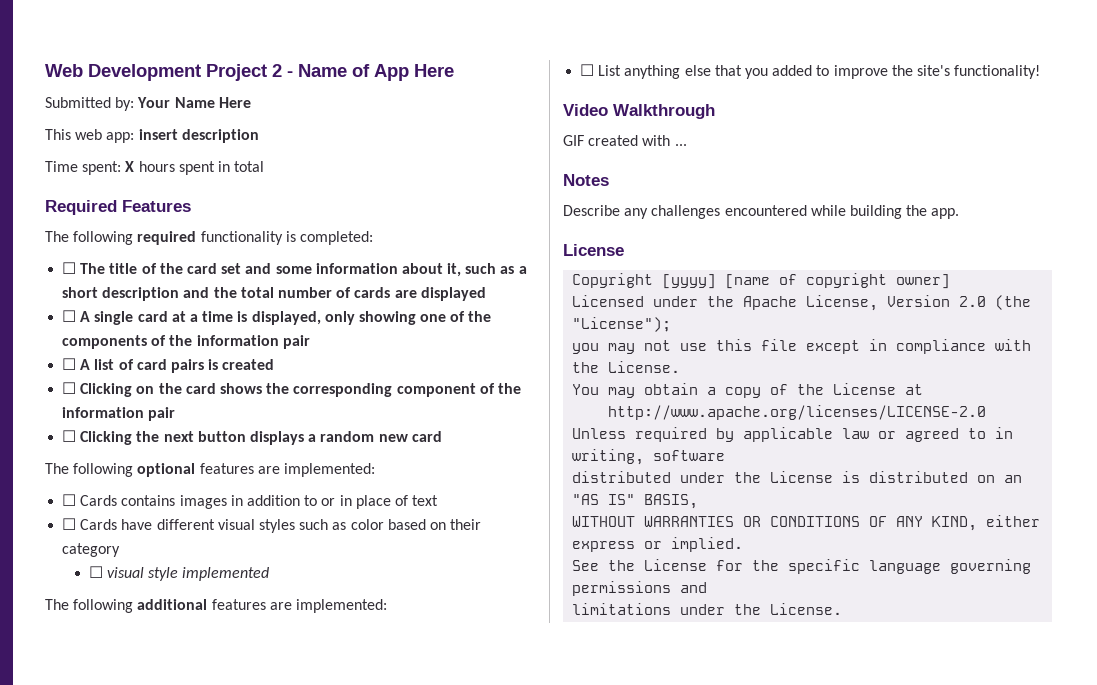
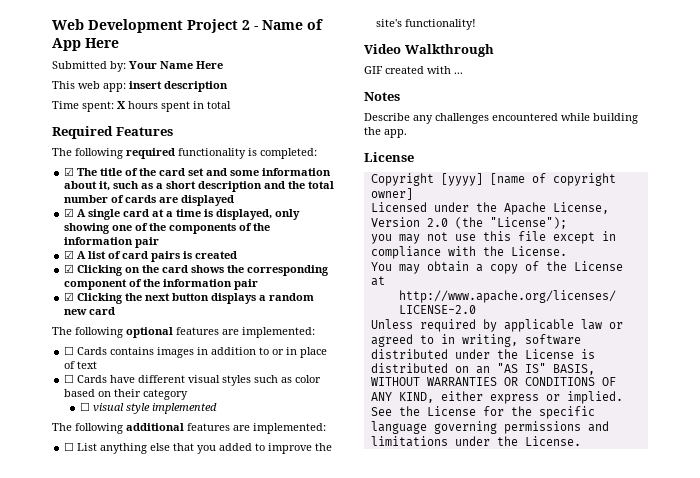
[62,262,77,274] ☐ -> [64,167,75,176] ☑
[62,310,77,322] ☐ -> [64,208,75,217] ☑
[62,358,77,370] ☐ -> [64,250,75,259] ☑
[62,382,77,394] ☐ -> [64,264,75,273] ☑
[62,430,77,442] ☐ -> [64,292,75,301] ☑

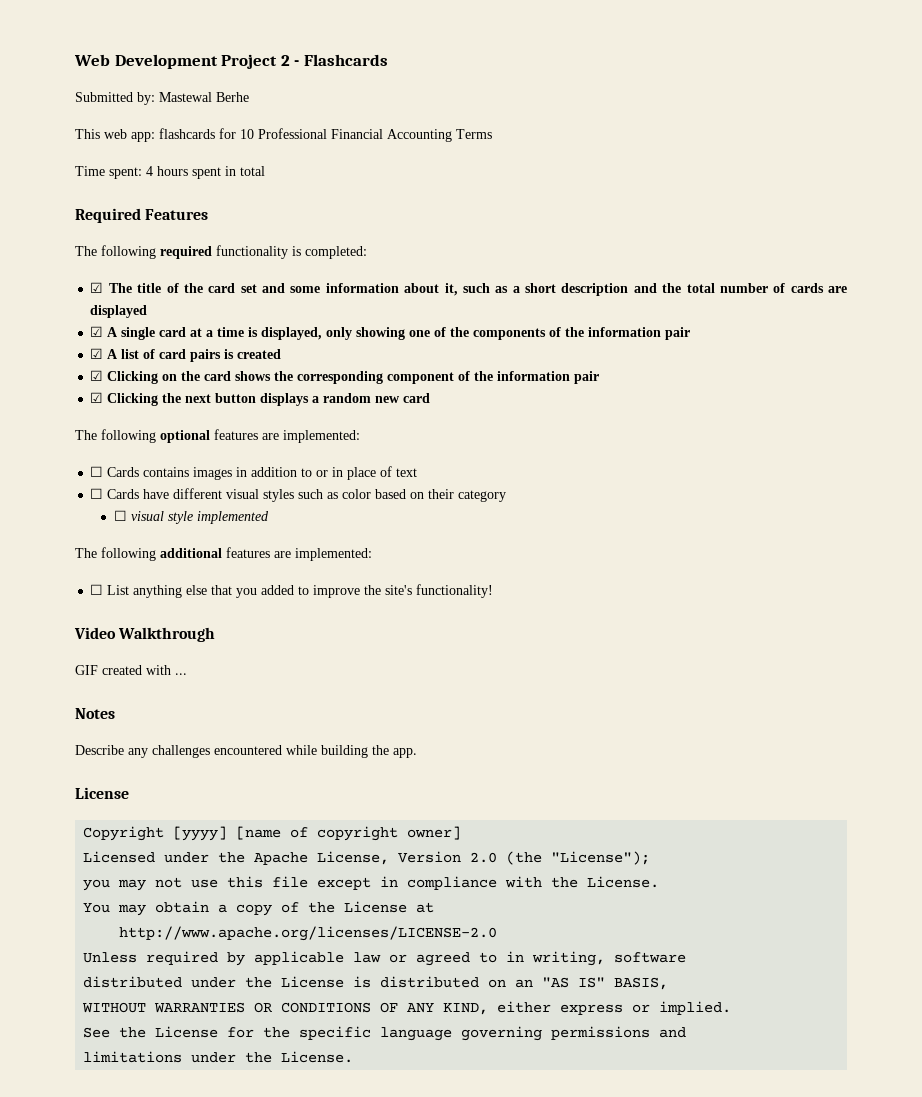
[262,19,323,30] [52,38,119,51] Name of App Here -> [303,54,388,66] Flashcards
[129,61,223,69] Your Name Here -> [159,92,249,102] Mastewal Berhe
[129,81,228,92] insert description -> [159,128,492,142] flashcards for 10 Professional Financial Accounting Terms
[117,101,125,109] X -> [146,166,153,176] 4

